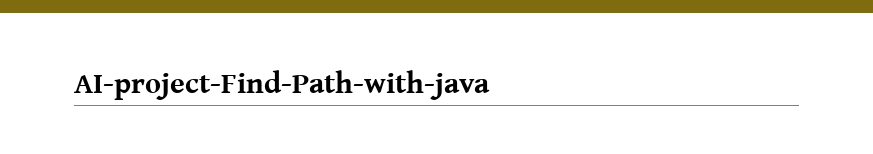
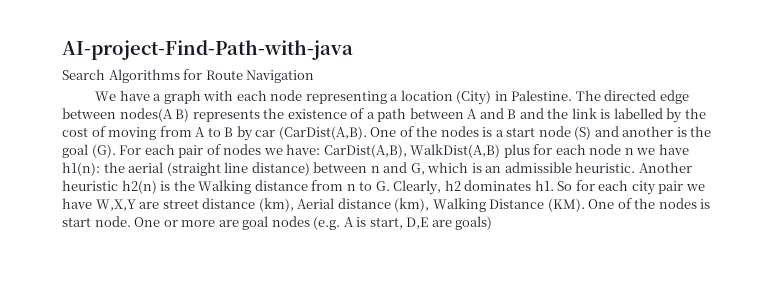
(490, 85) none -> [62,69,315,83] [95,90,689,105] [62,108,706,123] [62,126,712,141] [62,144,689,158] [62,162,692,176] [62,180,705,195] [62,198,711,212] [62,216,493,230] // Search Algorithms for Route Navigation // We have a graph with each node representing a location (City) in Palestine. The directed edge between nodes(A B) represents the existence of a path between A and B and the link is labelled by the cost of moving from A to B by car (CarDist(A,B). One of the nodes is a start node (S) and another is the goal (G). For each pair of nodes we have: CarDist(A,B), WalkDist(A,B) plus for each node n we have h1(n): the aerial (straight line distance) between n and G, which is an admissible heuristic. Another heuristic h2(n) is the Walking distance from n to G. Clearly, h2 dominates h1. So for each city pair we have W,X,Y are street distance (km), Aerial distance (km), Walking Distance (KM). One of the nodes is start node. One or more are goal nodes (e.g. A is start, D,E are goals)

